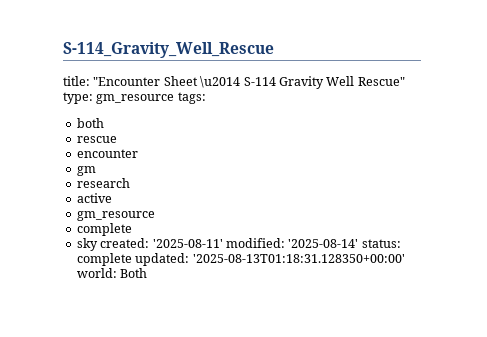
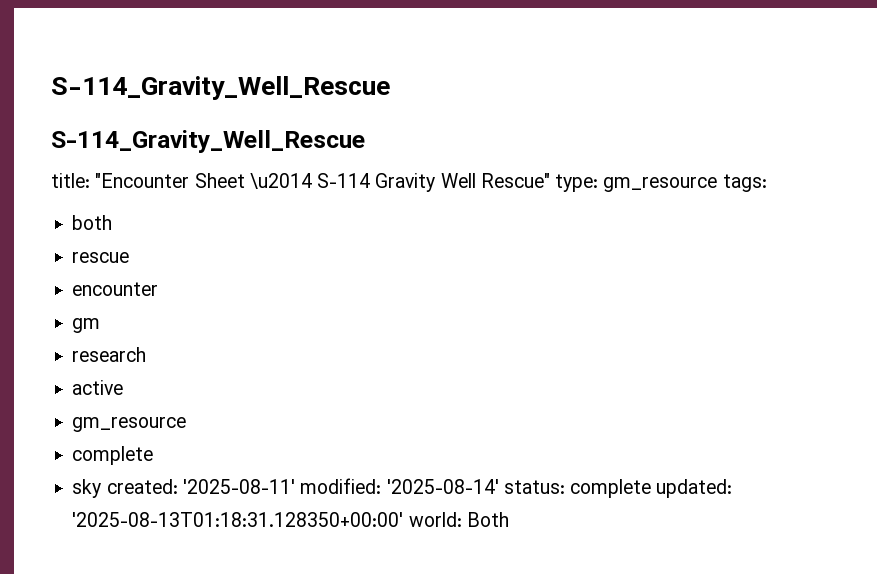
[63,42,274,58] S-114_Gravity_Well_Rescue -> [51,76,390,100] [51,130,365,153] S-114_Gravity_Well_Rescue // S-114_Gravity_Well_Rescue

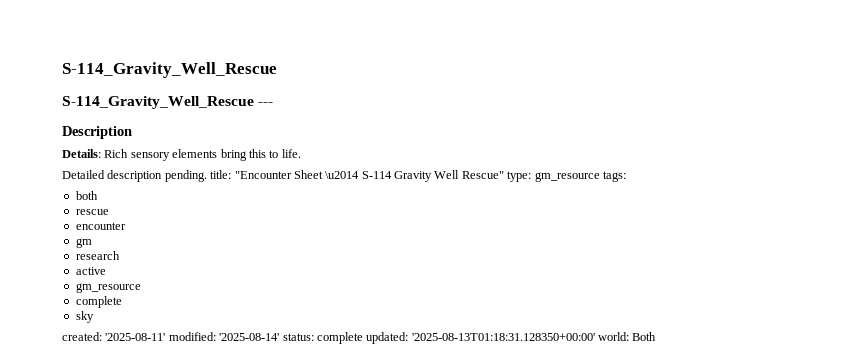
(365, 141) // -> [258,102,274,106] [62,126,132,139] [62,149,301,161] [62,170,207,182] --- // Description // Details: Rich sensory elements bring this to life. // Detailed description pending.
(102, 488) none -> (94, 317) //

